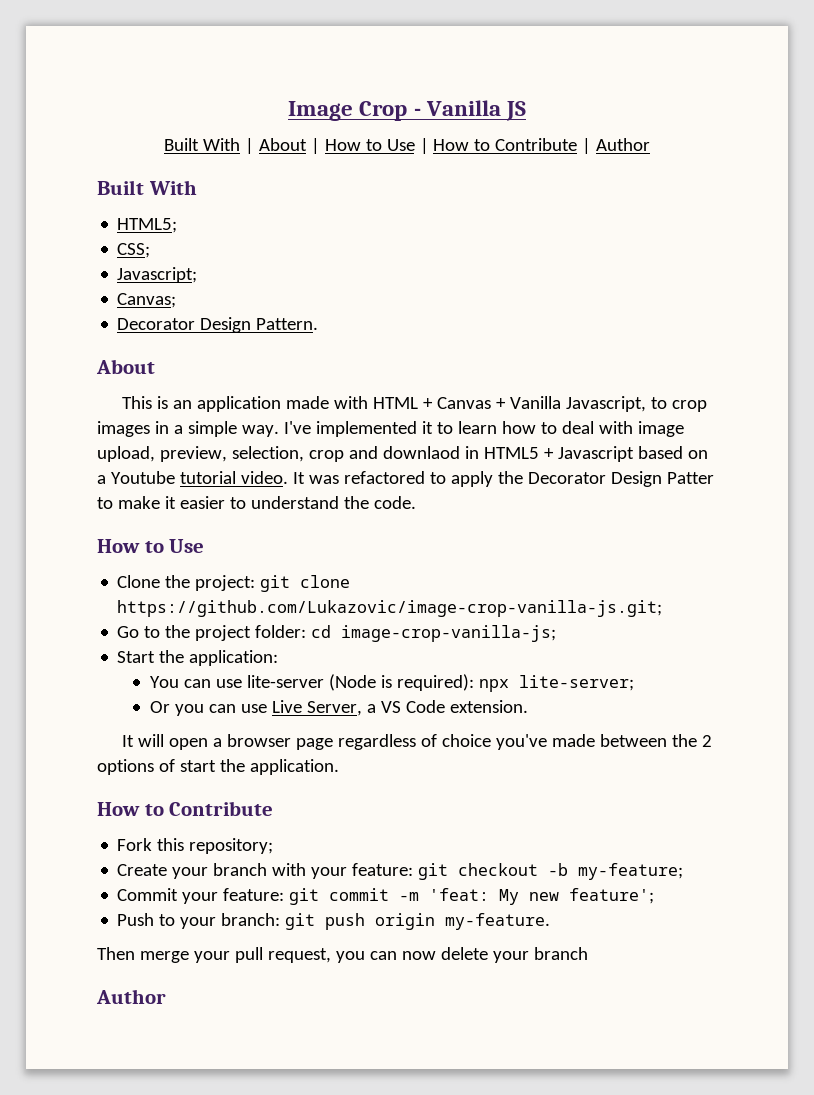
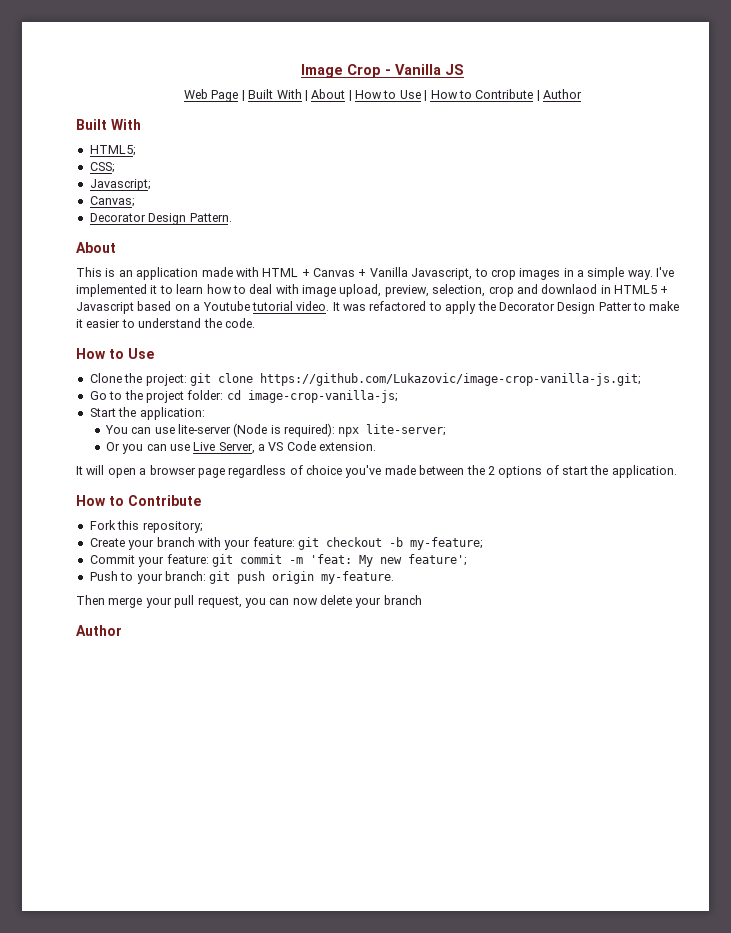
(526, 111) none -> [184,89,245,102] Web Page |

